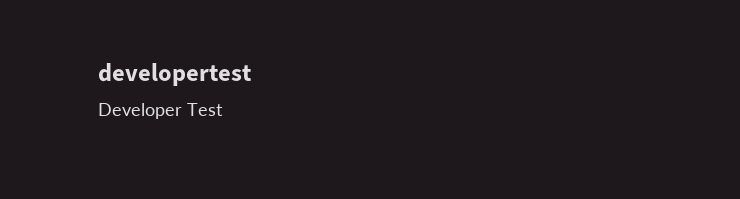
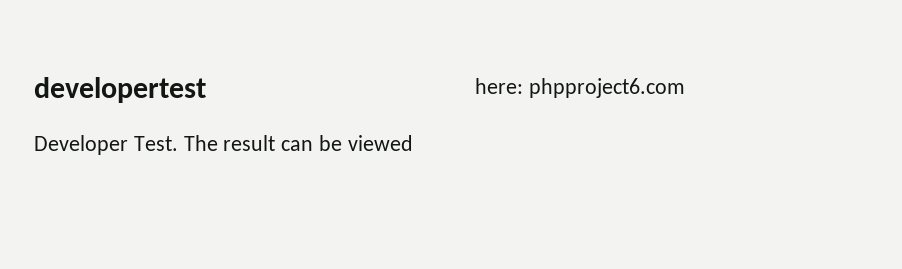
[187,103,223,116] Test -> [133,135,413,151] [475,78,685,98] Test. The result can be viewed here: phpproject6.com

